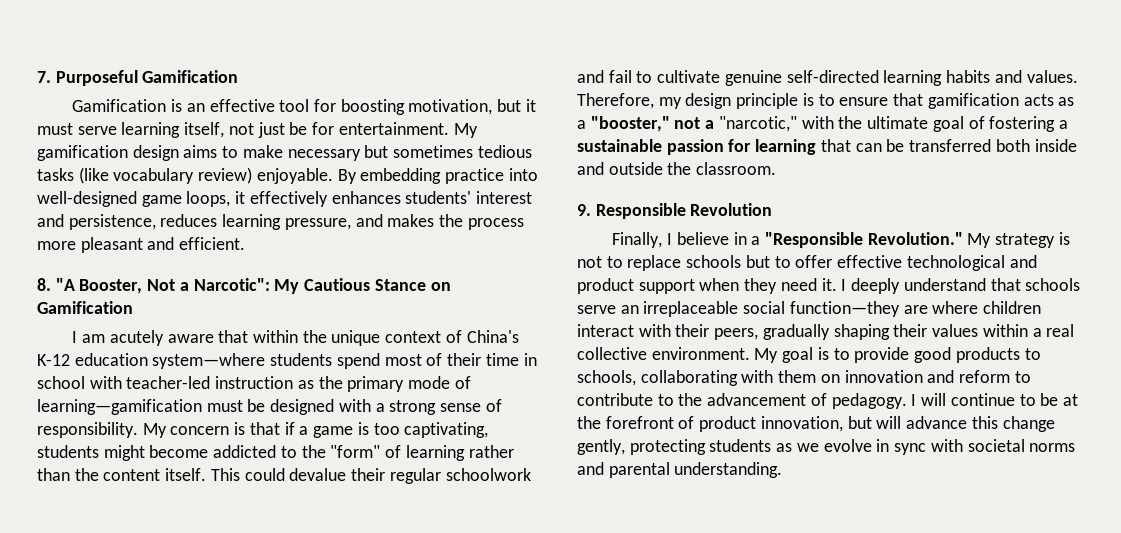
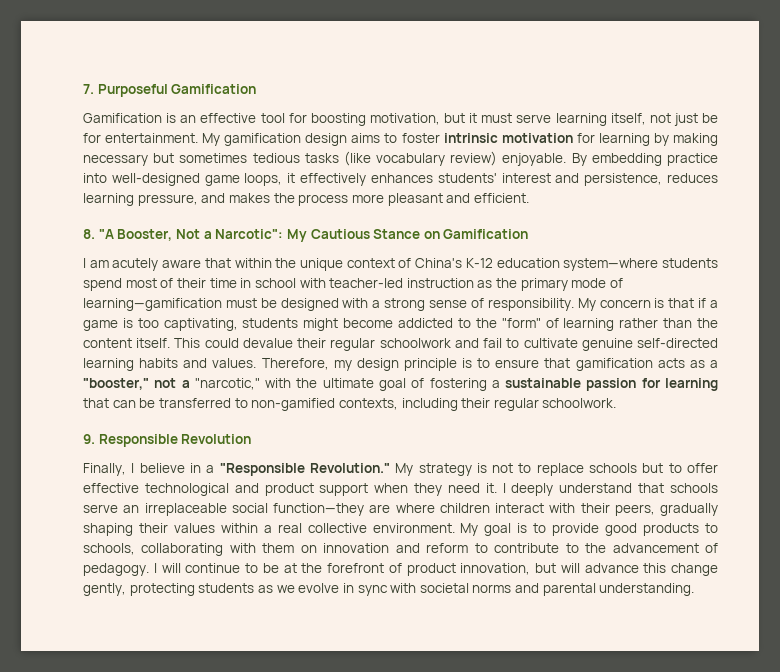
[242,145,283,158] make -> [401,133,719,146] foster intrinsic motivation for learning by making
[995,139,1077,152] [577,162,777,175] both inside and outside the classroom. -> [234,398,617,411] to non-gamified contexts, including their regular schoolwork.

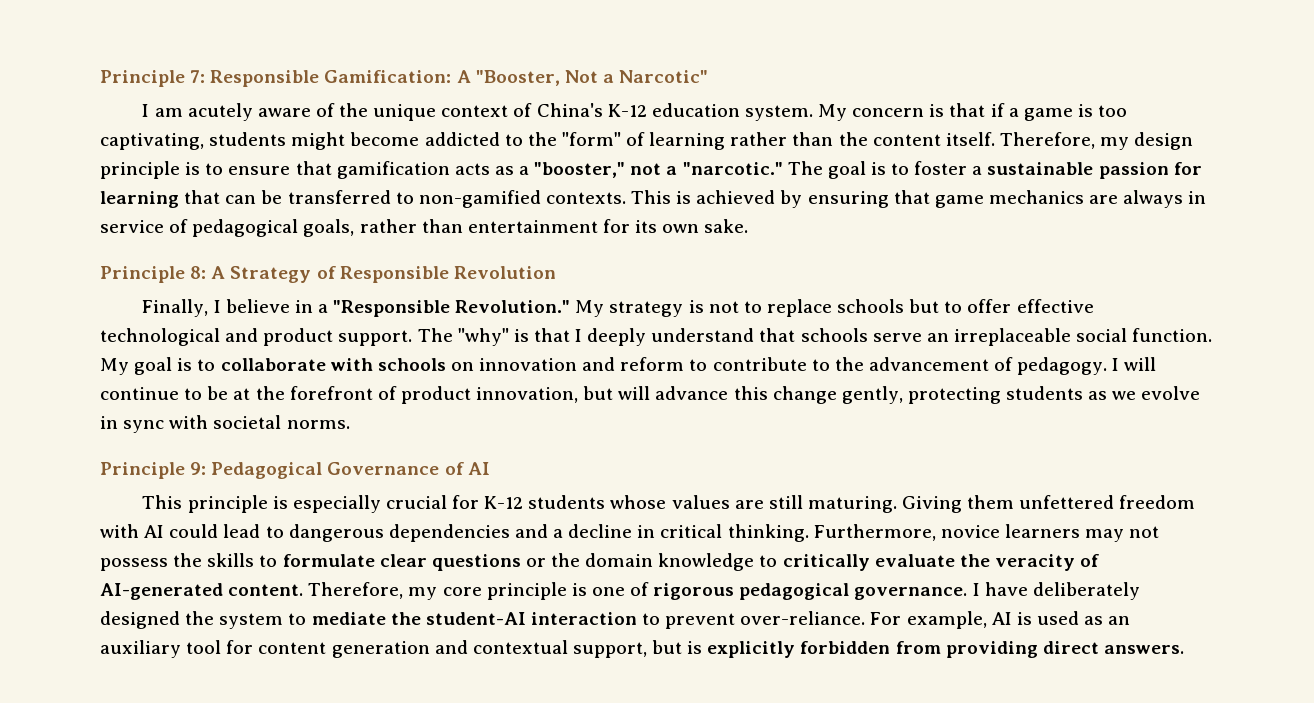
[83,84,257,97] [83,113,718,126] [83,133,719,146] [83,151,718,166] [83,173,718,186] [83,193,529,206] [83,229,529,242] 7. Purposeful Gamification // Gamification is an effective tool for boosting motivation, but it must serve learning itself, not just be for entertainment. My gamification design aims to foster intrinsic motivation for learning by making necessary but sometimes tedious tasks (like vocabulary review) enjoyable. By embedding practice into well-designed game loops, it effectively enhances students' interest and persistence, reduces learning pressure, and makes the process more pleasant and efficient. // 8. "A Booster, Not a Narcotic": My Cautious Stance on Gamification -> [100,70,709,87] Principle 7: Responsible Gamification: A "Booster, Not a Narcotic"
[204,258,272,268] that within -> [315,103,335,117] of
[563,258,719,271] [83,278,624,291] [83,298,574,311] system—where students spend most of their time in school with teacher-led instruction as the primary mode of learning—gamification must be designed with a strong sense of responsibility. -> [744,105,813,121] system.
[174,338,718,351] [83,358,257,371] This could devalue their regular schoolwork and fail to cultivate genuine self-directed learning habits and values. -> (995, 139) none
[194,378,487,391] "narcotic," with the ultimate goal of fostering -> [682,161,968,179] "narcotic." The goal is to foster
[338,398,617,411] [83,434,95,444] contexts, including their regular schoolwork. // 9. -> [545,190,1207,208] [100,219,749,237] [100,266,336,283] contexts. This is achieved by ensuring that game mechanics are always in service of pedagogical goals, rather than entertainment for its own sake. // Principle 8: A Strategy of
[319,483,497,496] support when they need it. -> [338,328,570,346] support. The "why" is that
[273,503,718,516] [83,523,718,536] [83,543,295,556] function—they are where children interact with their peers, gradually shaping their values within a real collective environment. My goal is to provide good products to schools, collaborating with them -> [1132,328,1213,342] [100,357,446,375] function. My goal is to collaborate with schools
[472,583,695,596] norms and parental understanding. -> [286,420,350,429] [100,462,490,479] [142,495,1196,513] [100,524,1160,542] [100,553,1100,571] [100,582,1140,600] [100,611,1131,629] [100,640,1184,658] norms. // Principle 9: Pedagogical Governance of AI // This principle is especially crucial for K-12 students whose values are still maturing. Giving them unfettered freedom with AI could lead to dangerous dependencies and a decline in critical thinking. Furthermore, novice learners may not possess the skills to formulate clear questions or the domain knowledge to critically evaluate the veracity of AI-generated content. Therefore, my core principle is one of rigorous pedagogical governance. I have deliberately designed the system to mediate the student-AI interaction to prevent over-reliance. For example, AI is used as an auxiliary tool for content generation and contextual support, but is explicitly forbidden from providing direct answers.

